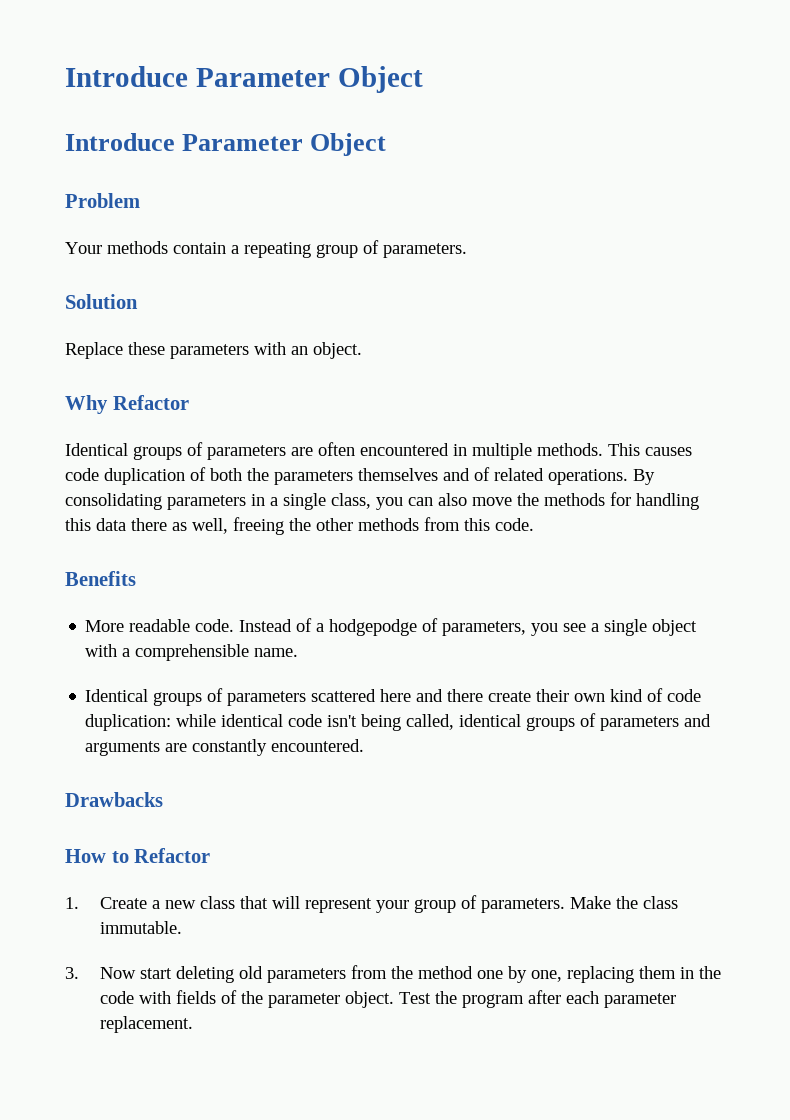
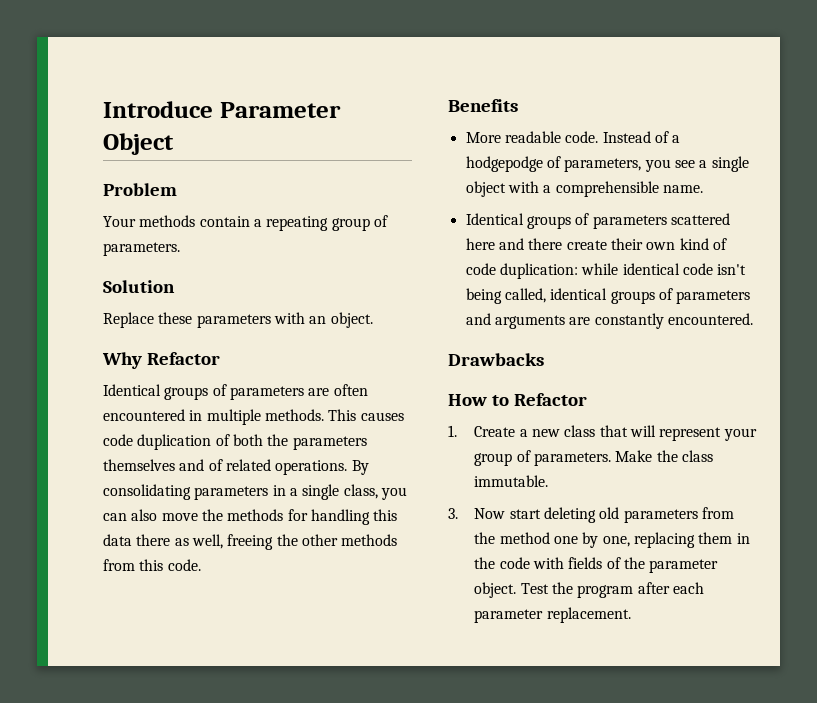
[65,66,423,93] [65,133,387,156] Introduce Parameter Object // Introduce Parameter Object -> [103,101,341,118] [103,133,174,155] Introduce Parameter Object

